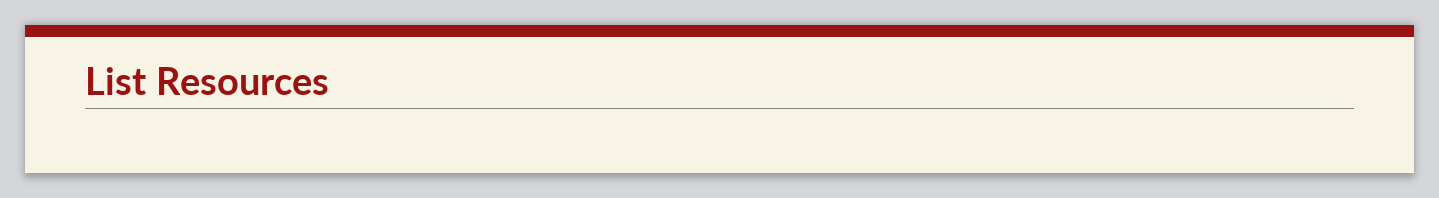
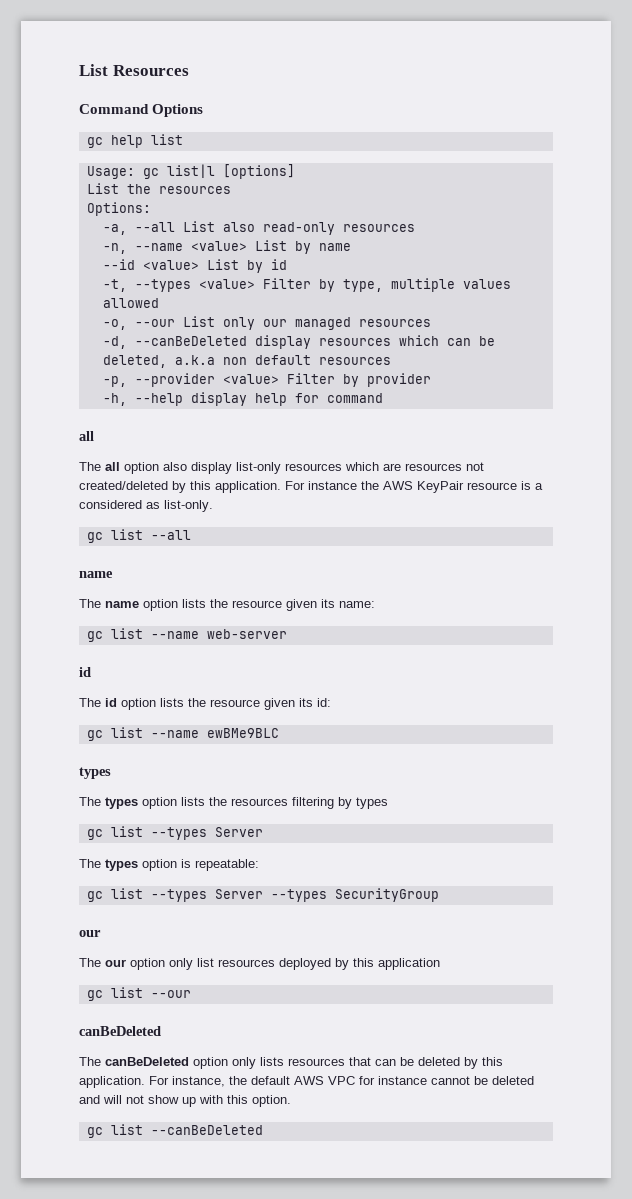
(330, 81) none -> [79,104,204,117] [86,134,183,148] [86,164,295,179] [86,183,231,194] [86,202,151,216] [102,221,415,235] [102,240,351,254] [102,259,287,273] [102,278,511,292] [102,298,159,308] [102,316,431,330] [102,335,495,349] [102,355,391,368] [102,373,431,387] [102,392,383,406] [79,431,94,441] [79,462,484,474] [79,481,543,493] [79,500,213,512] [86,529,191,543] [79,571,113,578] [79,599,375,611] [86,628,287,642] [79,667,91,677] [79,698,331,710] [86,727,279,741] [79,767,111,779] [79,797,388,809] [86,826,263,840] [79,859,259,871] [86,888,439,902] [79,930,101,937] [79,958,440,970] [86,987,191,1001] [79,1026,161,1036] [79,1057,503,1069] [79,1076,534,1088] [79,1095,291,1107] [86,1124,263,1138] // Command Options // gc help list // Usage: gc list|l [options] // List the resources // Options: // -a, --all List also read-only resources // -n, --name <value> List by name // --id <value> List by id // -t, --types <value> Filter by type, multiple values allowed // -o, --our List only our managed resources // -d, --canBeDeleted display resources which can be deleted, a.k.a non default resources // -p, --provider <value> Filter by provider // -h, --help display help for command // all // The all option also display list-only resources which are resources not created/deleted by this application. For instance the AWS KeyPair resource is a considered as list-only. // gc list --all // name // The name option lists the resource given its name: // gc list --name web-server // id // The id option lists the resource given its id: // gc list --name ewBMe9BLC // types // The types option lists the resources filtering by types // gc list --types Server // The types option is repeatable: // gc list --types Server --types SecurityGroup // our // The our option only list resources deployed by this application // gc list --our // canBeDeleted // The canBeDeleted option only lists resources that can be deleted by this application. For instance, the default AWS VPC for instance cannot be deleted and will not show up with this option. // gc list --canBeDeleted

